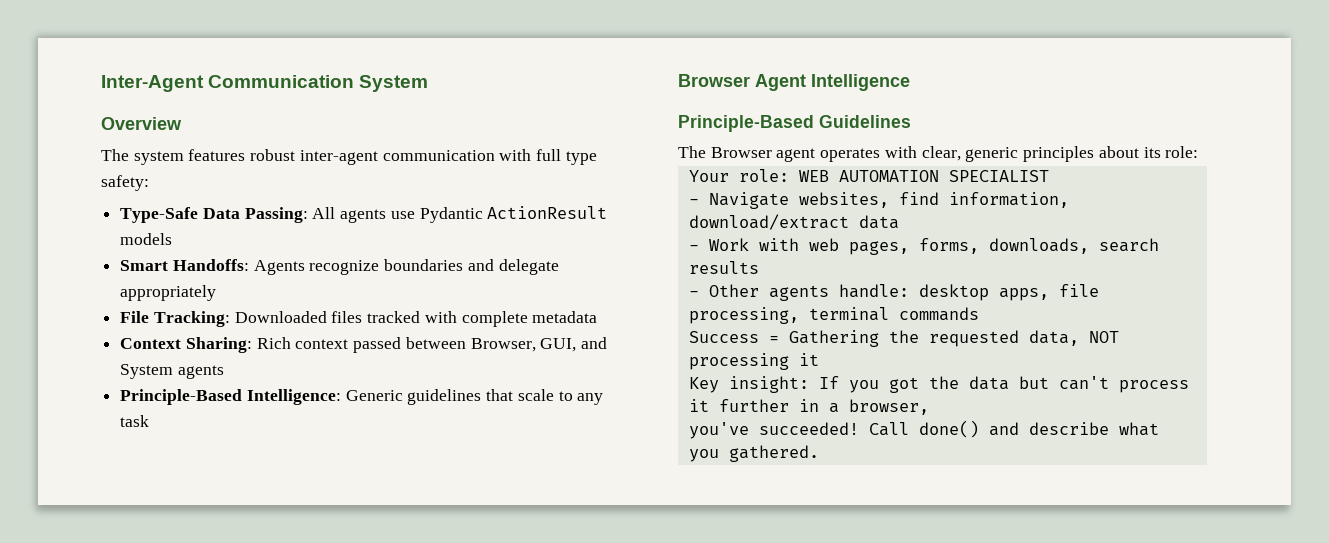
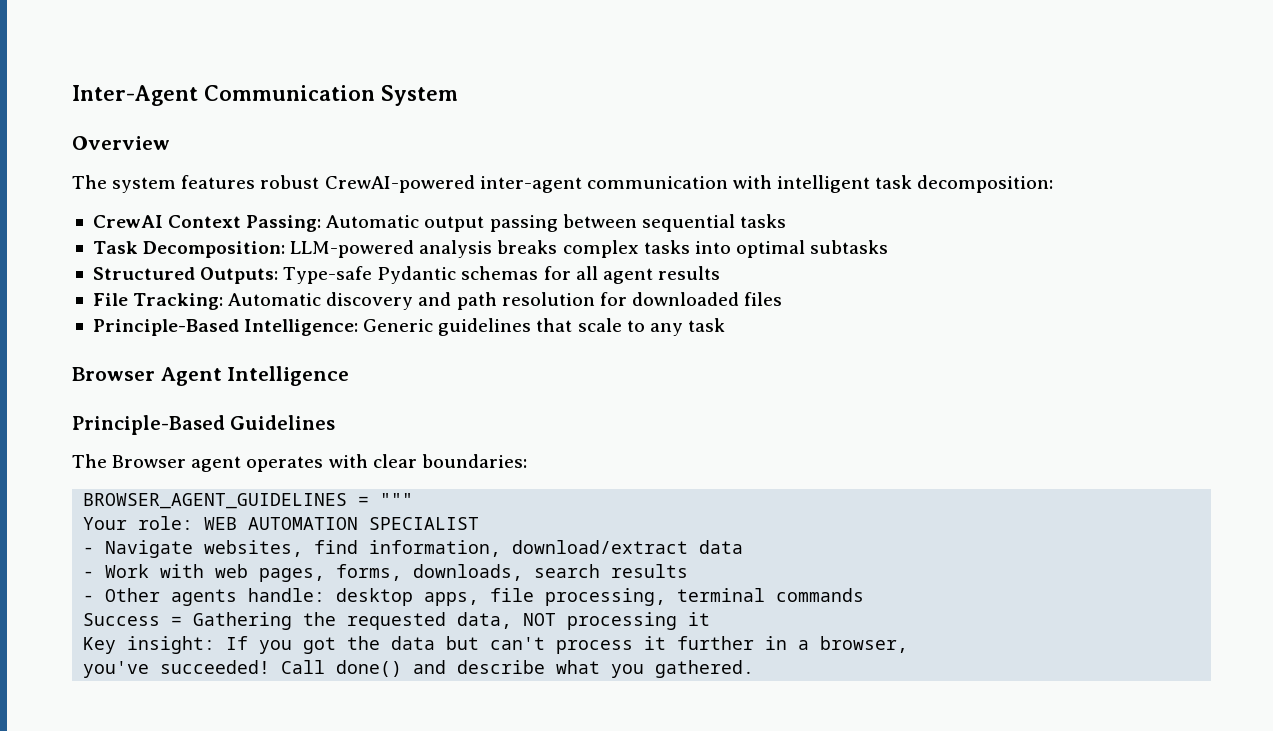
(296, 155) none -> [324,175,475,193] CrewAI-powered
[536,149,597,165] [101,175,149,191] [120,206,608,223] [120,233,173,245] [120,259,559,275] [120,285,217,301] [120,311,598,327] [120,337,608,353] [120,364,224,379] full type safety: // Type-Safe Data Passing: All agents use Pydantic ActionResult models // Smart Handoffs: Agents recognize boundaries and delegate appropriately // File Tracking: Downloaded files tracked with complete metadata // Context Sharing: Rich context passed between Browser, GUI, and System agents -> [777,175,1054,193] [92,214,786,232] [92,240,889,258] [92,266,720,284] [92,292,783,310] intelligent task decomposition: // CrewAI Context Passing: Automatic output passing between sequential tasks // Task Decomposition: LLM-powered analysis breaks complex tasks into optimal subtasks // Structured Outputs: Type-safe Pydantic schemas for all agent results // File Tracking: Automatic discovery and path resolution for downloaded files
[921,146,1199,162] clear, generic principles about its role: -> [372,454,527,468] [83,493,414,509] clear boundaries: // BROWSER_AGENT_GUIDELINES = """

